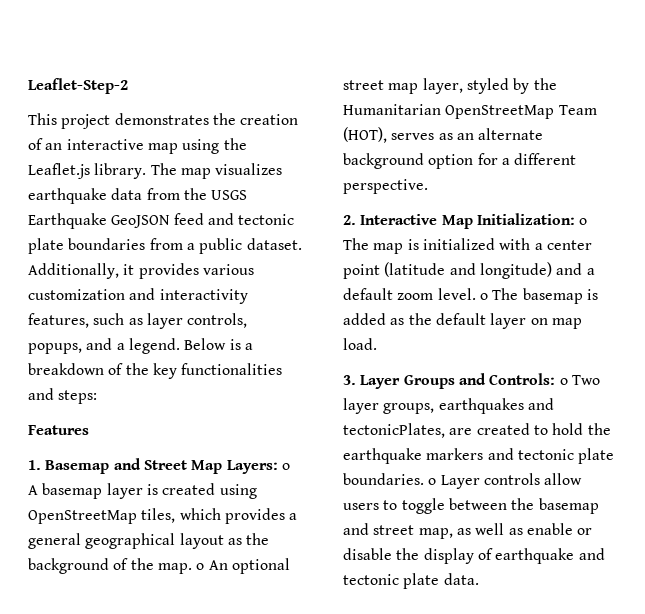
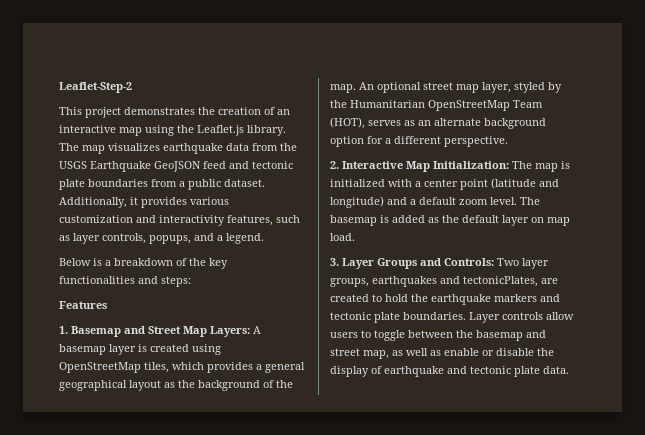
(180, 346) none -> (264, 238) //
[281,463,290,470] o -> (250, 331) none
[196,563,205,570] o -> (356, 88) none
[579,218,588,225] o -> (509, 165) none
[479,293,488,300] o -> (517, 201) none
[559,378,568,385] o -> (494, 262) none
[428,478,437,485] o -> (466, 316) none

